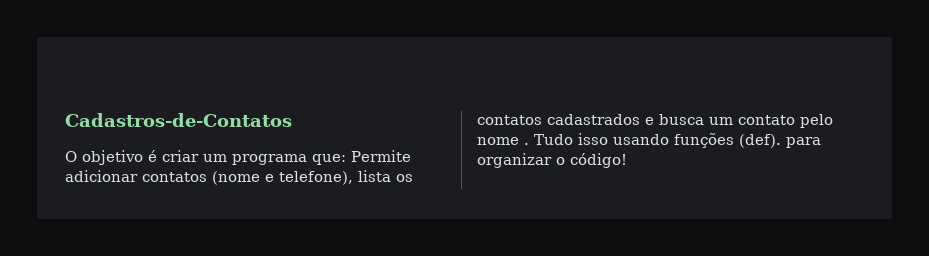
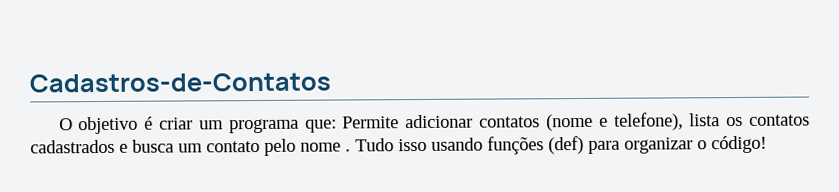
[739,134,781,148] (def). -> [548,135,584,155] (def)

